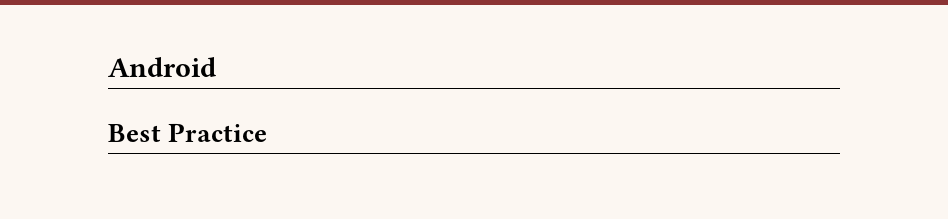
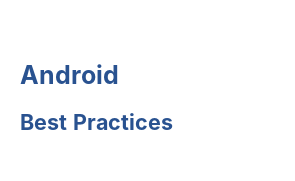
[168,123,268,142] Practice -> [72,113,173,130] Practices

